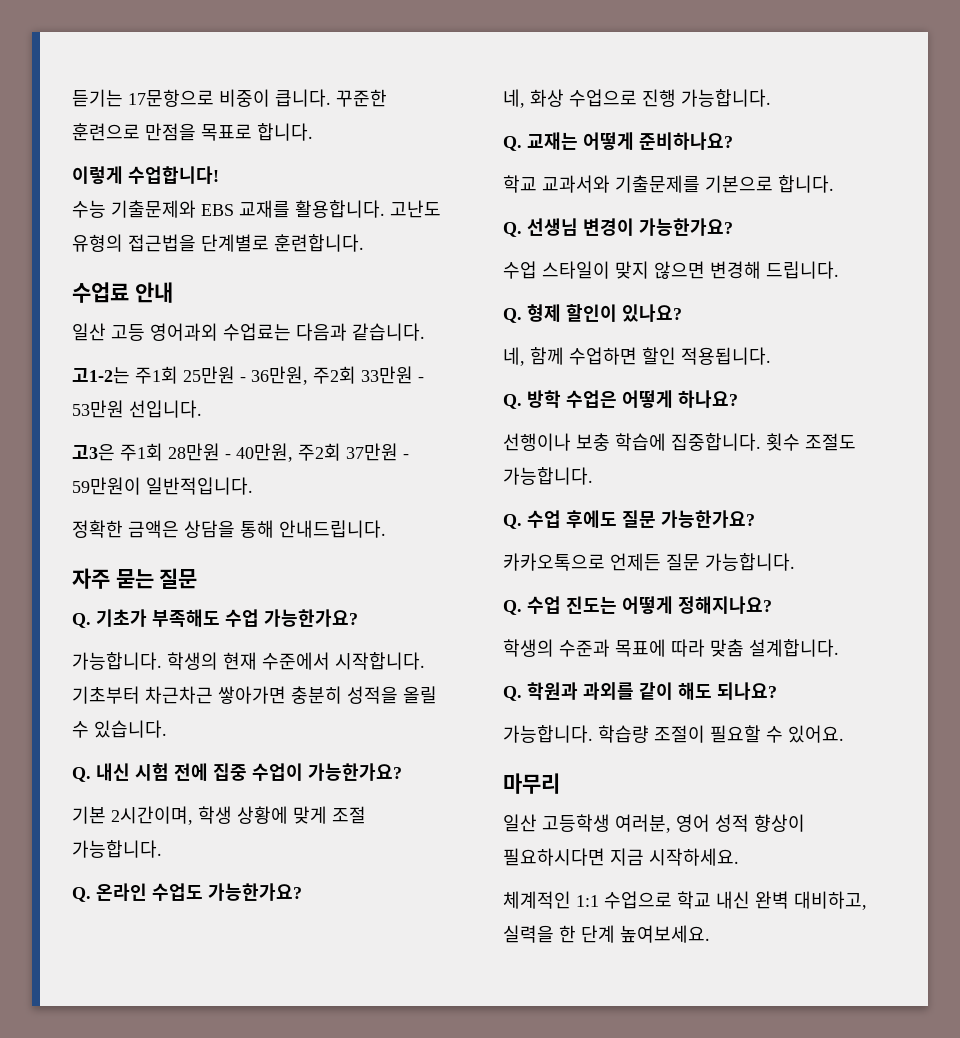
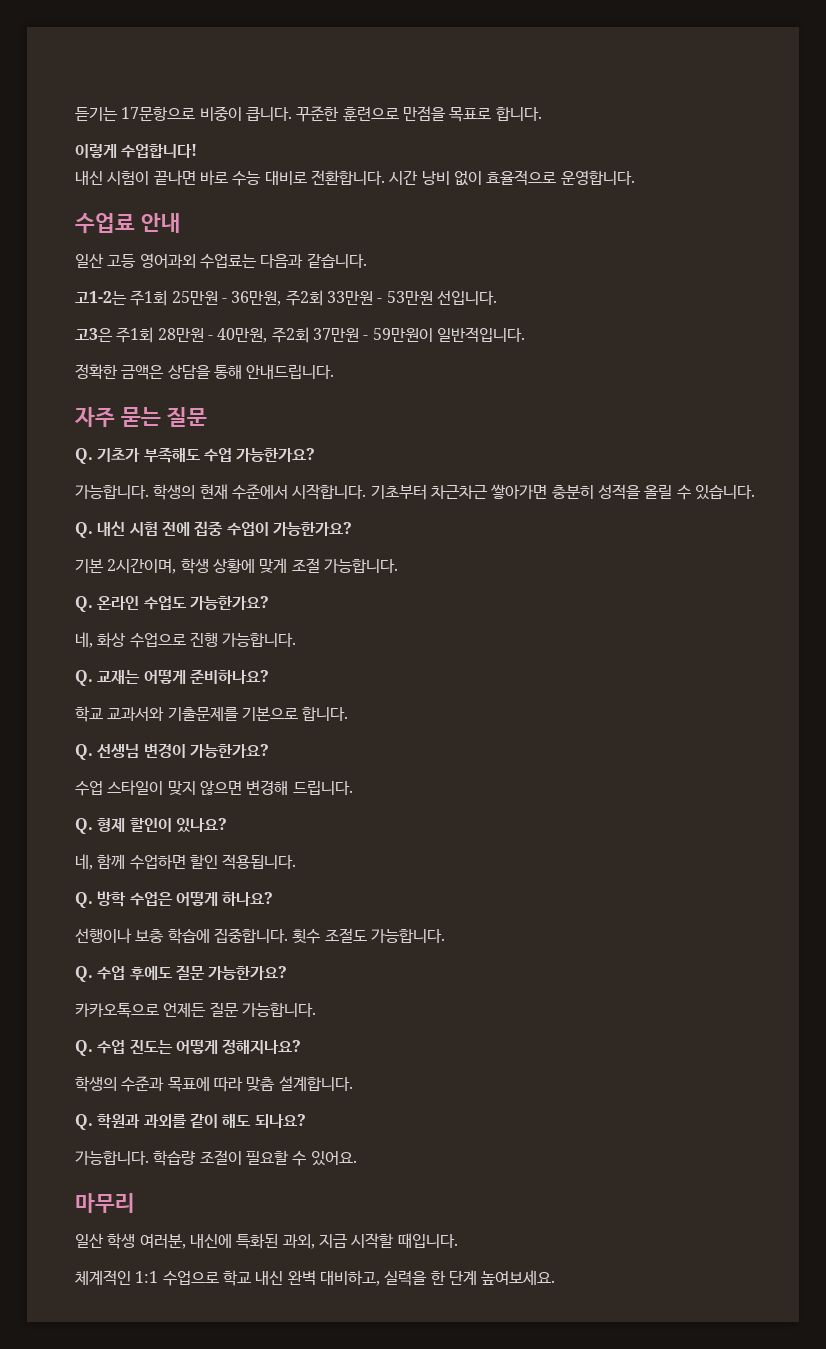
[72,200,441,218] [72,234,364,252] 수능 기출문제와 EBS 교재를 활용합니다. 고난도 유형의 접근법을 단계별로 훈련합니다. -> [75,170,635,186] 내신 시험이 끝나면 바로 수능 대비로 전환합니다. 시간 낭비 없이 효율적으로 운영합니다.
[542,814,805,833] [503,848,739,866] 고등학생 여러분, 영어 성적 향상이 필요하시다면 지금 시작하세요. -> [107,1233,458,1249] 학생 여러분, 내신에 특화된 과외, 지금 시작할 때입니다.

